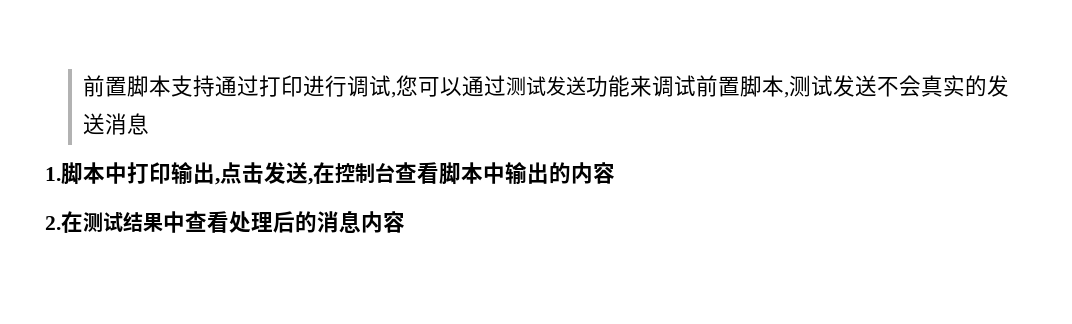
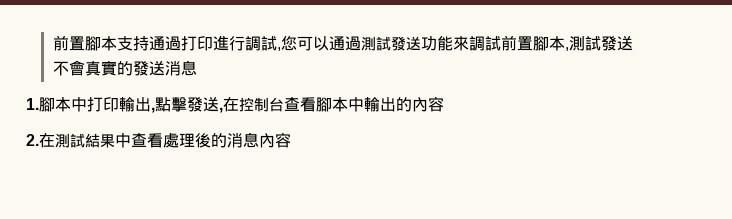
[83,75,150,97] 前置脚 -> [52,35,101,51] 前置腳
[237,75,1010,98] 过打印进行调试,您可以通过测试发送功能来调试前置脚本,测试发送不会真实的发 -> [164,35,633,51] [52,60,149,76] 過打印進行調試,您可以通過測試發送功能來調試前置腳本,測試發送不會真實的發
[61,162,83,185] 脚 -> [39,97,55,112] 腳
[171,162,286,185] 输出,点击发 -> [119,97,203,113] 輸出,點擊發
[439,162,593,185] 脚本中输出的内 -> [316,97,428,112] 腳本中輸出的內
[83,212,143,232] 测试结 -> [55,133,100,148] 測試結
[229,210,383,233] 处理后的消息内 -> [163,132,275,148] 處理後的消息內

